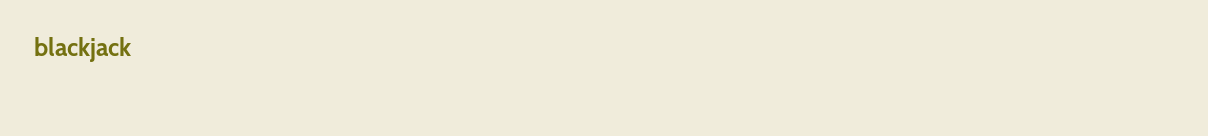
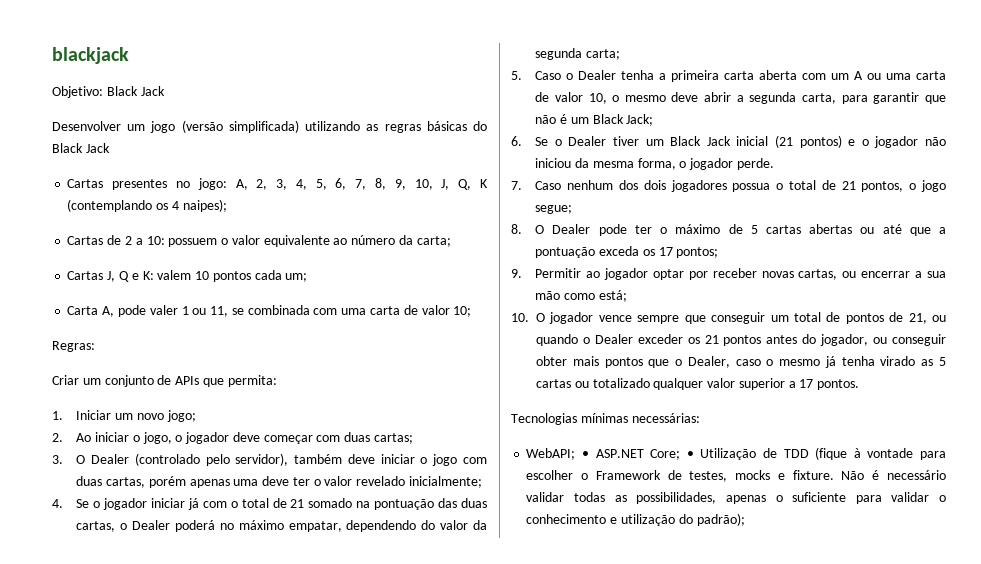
(131, 49) none -> [52,86,165,98] [52,120,488,133] [52,143,110,153] [67,178,489,190] [67,199,227,212] [67,235,451,247] [67,270,308,282] [67,305,472,317] [52,341,95,352] [52,375,277,387] [52,410,196,422] [52,432,414,444] [52,453,488,466] [76,476,483,488] [52,498,488,510] [76,520,487,532] [535,48,621,60] [511,70,947,82] [535,92,946,104] [535,114,654,126] [511,135,946,148] [535,158,774,170] [511,180,947,192] [535,205,573,214] [511,224,947,236] [535,246,719,258] [511,268,947,280] [535,290,627,302] [511,312,947,324] [536,334,946,346] [536,356,946,368] [536,378,860,390] [511,413,700,425] [526,447,947,460] [526,470,946,482] [526,492,946,504] [526,513,745,526] // Objetivo: Black Jack // Desenvolver um jogo (versão simplificada) utilizando as regras básicas do Black Jack // Cartas presentes no jogo: A, 2, 3, 4, 5, 6, 7, 8, 9, 10, J, Q, K (contemplando os 4 naipes); // Cartas de 2 a 10: possuem o valor equivalente ao número da carta; // Cartas J, Q e K: valem 10 pontos cada um; // Carta A, pode valer 1 ou 11, se combinada com uma carta de valor 10; // Regras: // Criar um conjunto de APIs que permita: // 1. Iniciar um novo jogo; // 2. Ao iniciar o jogo, o jogador deve começar com duas cartas; // 3. O Dealer (controlado pelo servidor), também deve iniciar o jogo com duas cartas, porém apenas uma deve ter o valor revelado inicialmente; // 4. Se o jogador iniciar já com o total de 21 somado na pontuação das duas cartas, o Dealer poderá no máximo empatar, dependendo do valor da segunda carta; // 5. Caso o Dealer tenha a primeira carta aberta com um A ou uma carta de valor 10, o mesmo deve abrir a segunda carta, para garantir que não é um Black Jack; // 6. Se o Dealer tiver um Black Jack inicial (21 pontos) e o jogador não iniciou da mesma forma, o jogador perde. // 7. Caso nenhum dos dois jogadores possua o total de 21 pontos, o jogo segue; // 8. O Dealer pode ter o máximo de 5 cartas abertas ou até que a pontuação exceda os 17 pontos; // 9. Permitir ao jogador optar por receber novas cartas, ou encerrar a sua mão como está; // 10. O jogador vence sempre que conseguir um total de pontos de 21, ou quando o Dealer exceder os 21 pontos antes do jogador, ou conseguir obter mais pontos que o Dealer, caso o mesmo já tenha virado as 5 cartas ou totalizado qualquer valor superior a 17 pontos. // Tecnologias mínimas necessárias: // WebAPI; • ASP.NET Core; • Utilização de TDD (fique à vontade para escolher o Framework de testes, mocks e fixture. Não é necessário validar todas as possibilidades, apenas o suficiente para validar o conhecimento e utilização do padrão);

